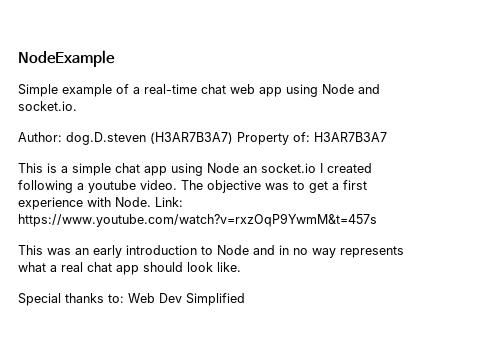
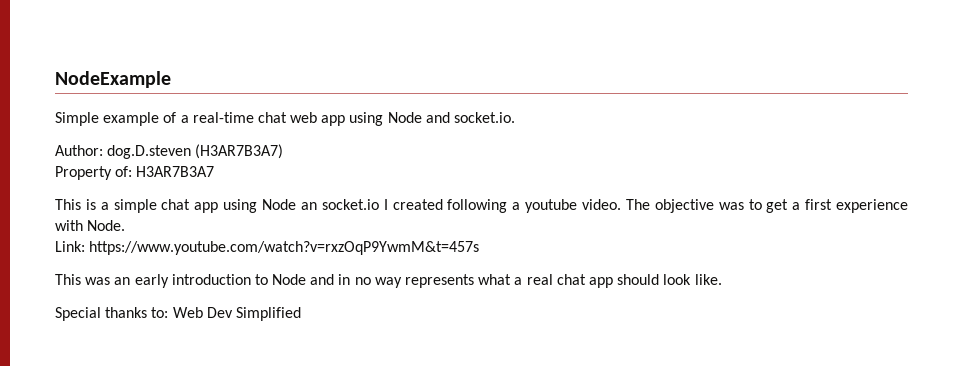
(233, 138) none -> (284, 151) //
(151, 202) none -> (126, 225) //

